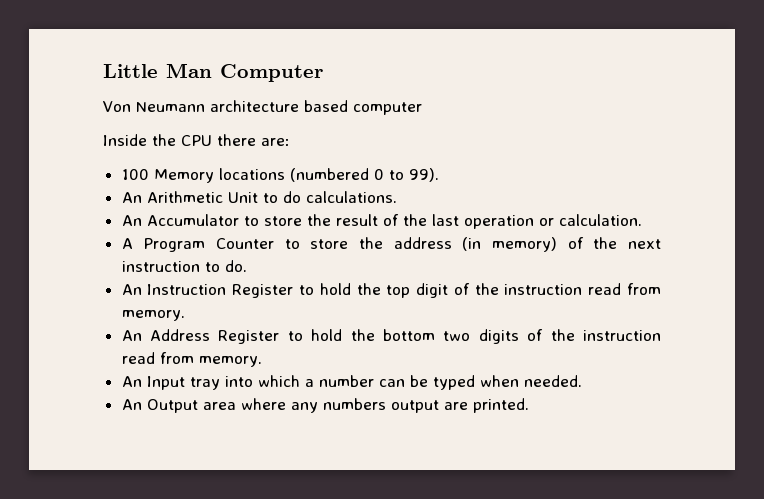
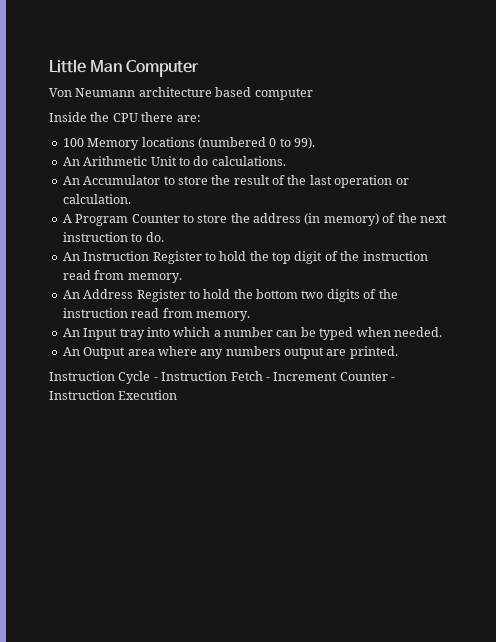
(529, 405) none -> [49,371,395,384] [49,390,178,400] // Instruction Cycle - Instruction Fetch - Increment Counter - Instruction Execution

